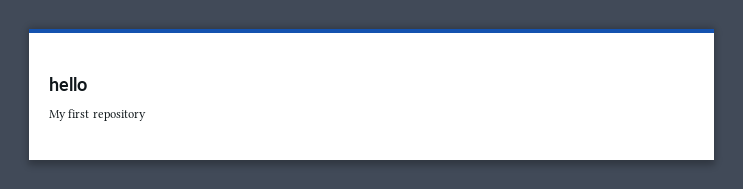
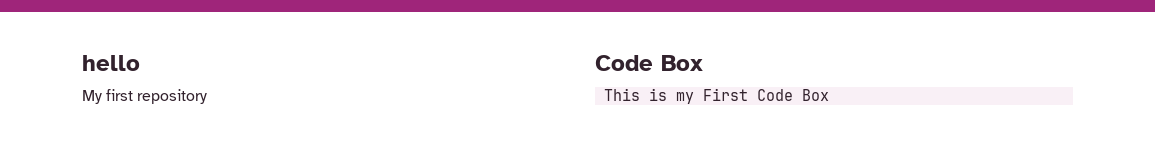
(146, 115) none -> [595,55,703,71] [604,88,830,104] // Code Box // This is my First Code Box

